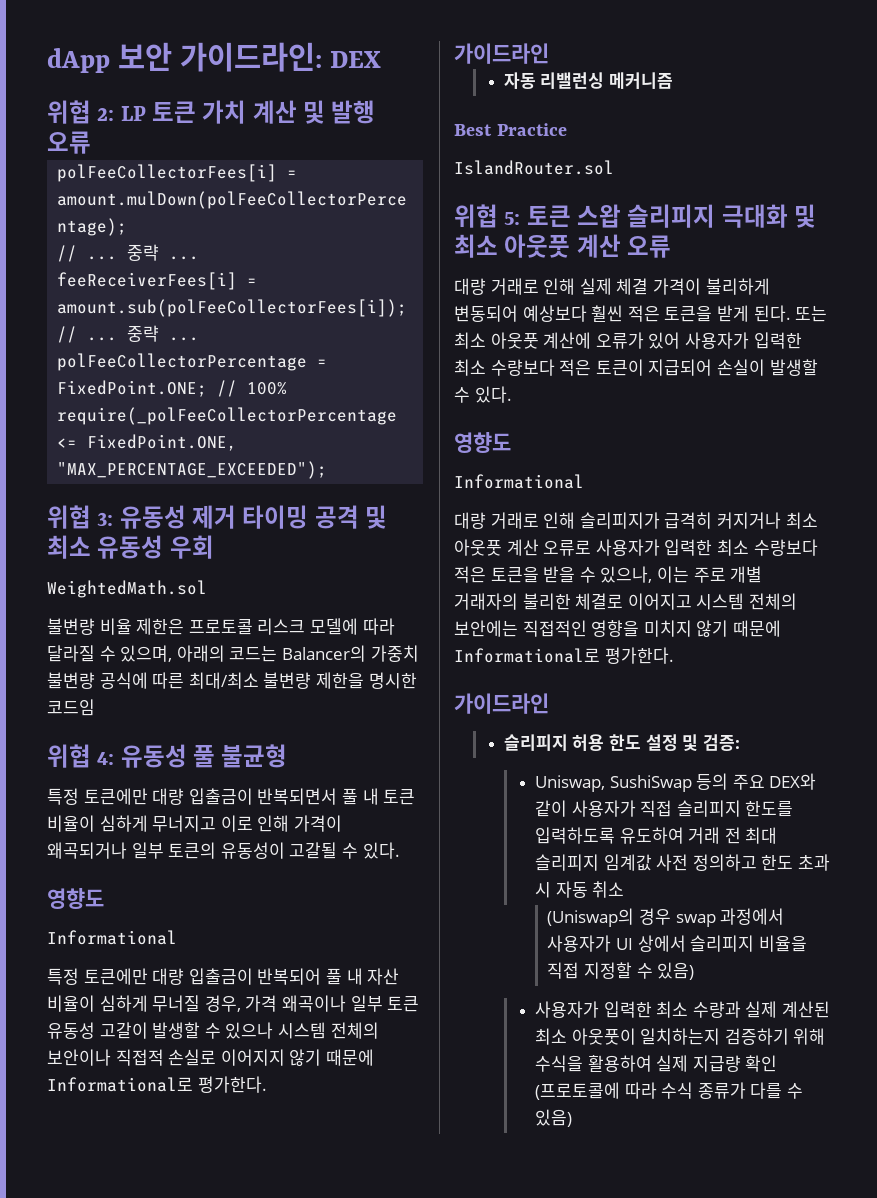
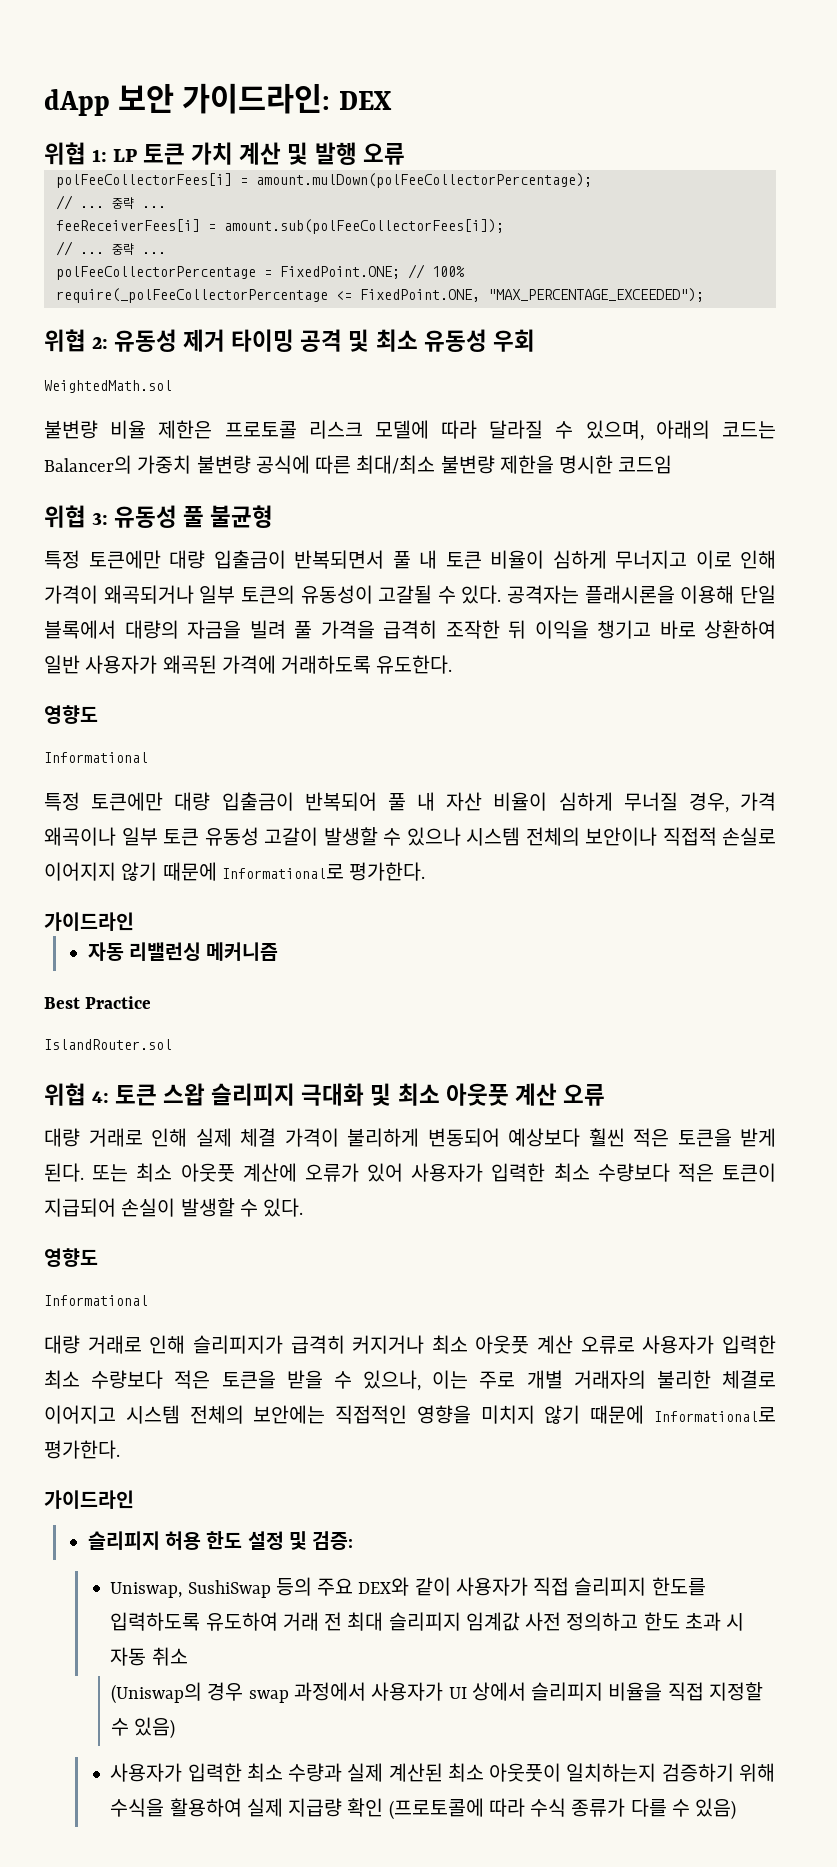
[97,108,115,121] 2: -> [92,149,108,162] 1:
[97,512,114,526] 3: -> [92,337,109,349] 2:
[97,752,115,765] 4: -> [92,513,109,525] 3:
(400, 850) none -> [507,585,776,604] [44,620,776,639] [44,655,453,674] 공격자는 플래시론을 이용해 단일 블록에서 대량의 자금을 빌려 풀 가격을 급격히 조작한 뒤 이익을 챙기고 바로 상환하여 일반 사용자가 왜곡된 가격에 거래하도록 유도한다.
[504,212,521,225] 5: -> [92,1091,110,1103] 4:

